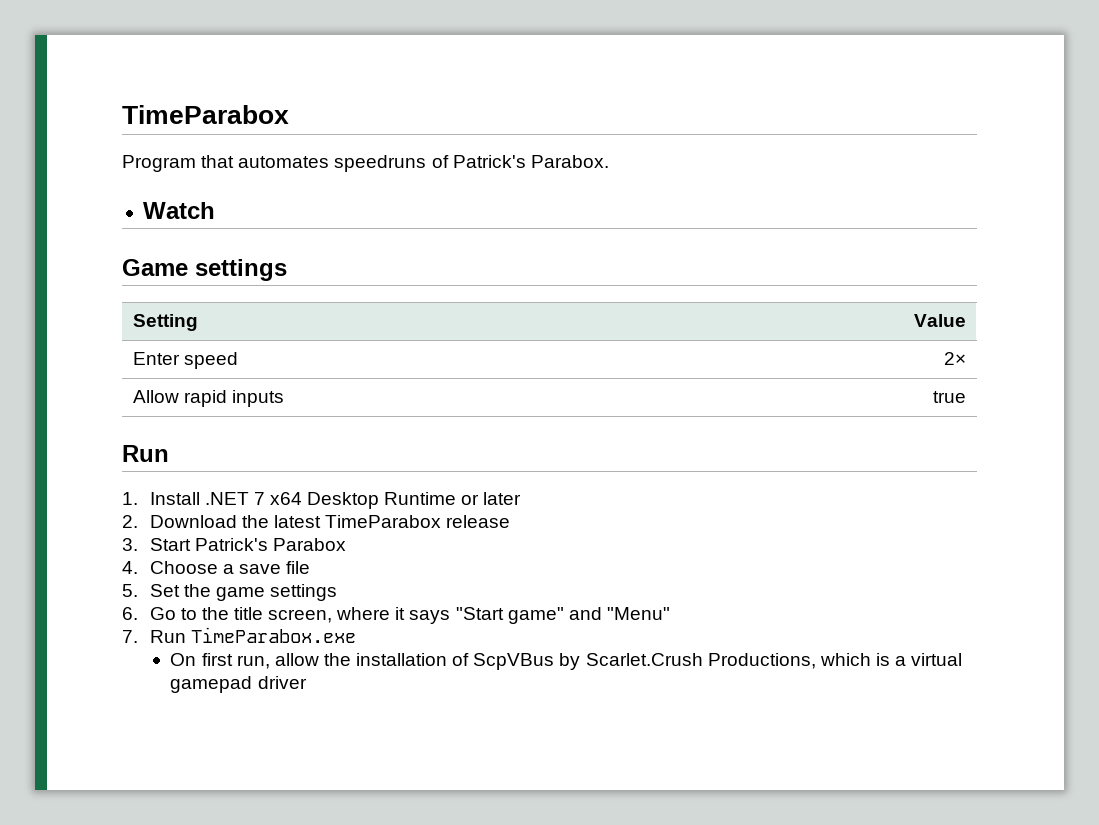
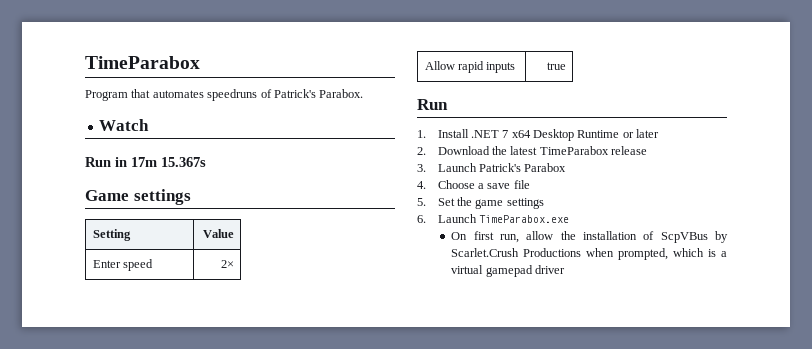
(215, 210) none -> [85,157,206,167] // Run in 17m 15.367s
[149,538,191,551] Start -> [437,163,477,172] Launch
[149,607,670,624] [122,630,186,643] Go to the title screen, where it says "Start game" and "Menu" // 7. Run -> [437,214,477,223] Launch
[707,653,816,669] Productions, -> [523,248,669,260] Productions when prompted,

